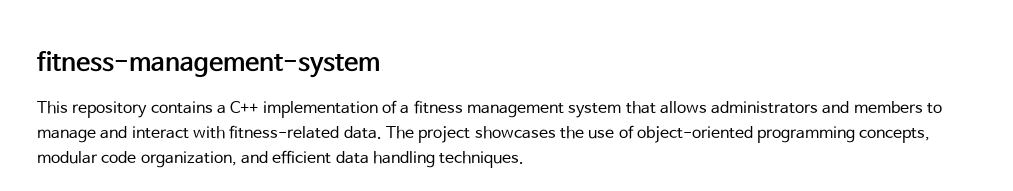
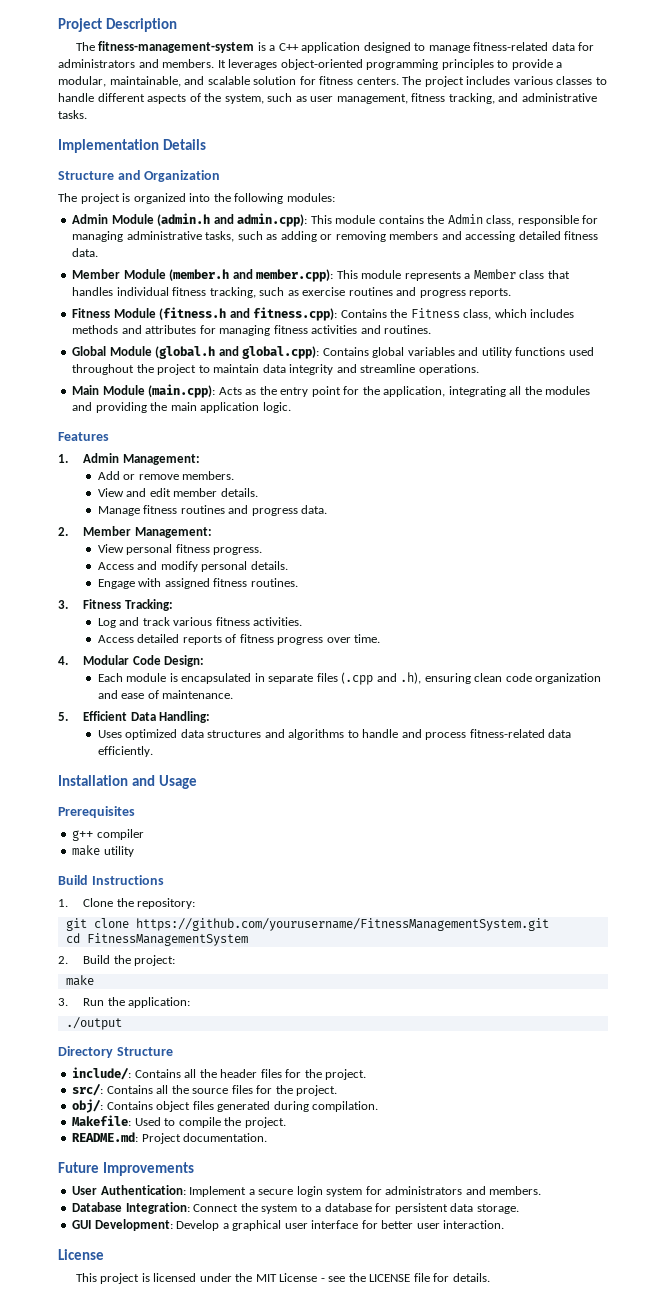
[37,51,380,78] [37,100,943,118] [37,125,931,143] [37,150,525,168] fitness-management-system // This repository contains a C++ implementation of a fitness management system that allows administrators and members to manage and interact with fitness-related data. The project showcases the use of object-oriented programming concepts, modular code organization, and efficient data handling techniques. -> [58,18,177,32] [75,41,595,53] [58,59,563,70] [58,76,607,87] [58,93,597,104] [58,110,87,119] [58,139,206,153] [58,170,221,182] [58,193,335,204] [72,213,599,227] [72,231,599,242] [72,248,99,257] [72,269,570,282] [72,287,512,298] [72,307,575,321] [72,325,432,336] [72,346,594,359] [72,364,479,375] [72,384,591,398] [72,402,291,413] [58,432,109,441] [58,453,200,465] [97,471,235,480] [97,488,258,497] [97,505,328,516] [58,526,212,538] [97,544,263,555] [97,561,288,572] [97,578,298,589] [58,599,173,611] [97,617,303,628] [97,634,381,645] [58,655,205,667] [97,672,602,685] [97,690,234,699] [58,711,211,723] [97,729,572,740] [97,746,153,757] [58,775,197,789] [58,806,135,818] [72,829,144,841] [72,845,134,857] [58,875,164,885] [58,898,196,909] [65,918,549,931] [65,933,248,946] [58,955,176,966] [65,975,94,986] [58,997,191,1008] [65,1017,122,1030] [58,1046,173,1058] [72,1067,367,1080] [72,1083,338,1096] [72,1099,379,1113] [72,1115,286,1128] [72,1132,268,1144] [58,1162,194,1176] [72,1185,542,1197] [72,1202,519,1214] [72,1219,505,1231] [58,1249,104,1260] [75,1273,490,1284] Project Description // The fitness-management-system is a C++ application designed to manage fitness-related data for administrators and members. It leverages object-oriented programming principles to provide a modular, maintainable, and scalable solution for fitness centers. The project includes various classes to handle different aspects of the system, such as user management, fitness tracking, and administrative tasks. // Implementation Details // Structure and Organization // The project is organized into the following modules: // Admin Module (admin.h and admin.cpp): This module contains the Admin class, responsible for managing administrative tasks, such as adding or removing members and accessing detailed fitness data. // Member Module (member.h and member.cpp): This module represents a Member class that handles individual fitness tracking, such as exercise routines and progress reports. // Fitness Module (fitness.h and fitness.cpp): Contains the Fitness class, which includes methods and attributes for managing fitness activities and routines. // Global Module (global.h and global.cpp): Contains global variables and utility functions used throughout the project to maintain data integrity and streamline operations. // Main Module (main.cpp): Acts as the entry point for the application, integrating all the modules and providing the main application logic. // Features // 1. Admin Management: // Add or remove members. // View and edit member details. // Manage fitness routines and progress data. // 2. Member Management: // View personal fitness progress. // Access and modify personal details. // Engage with assigned fitness routines. // 3. Fitness Tracking: // Log and track various fitness activities. // Access detailed reports of fitness progress over time. // 4. Modular Code Design: // Each module is encapsulated in separate files (.cpp and .h), ensuring clean code organization and ease of maintenance. // 5. Efficient Data Handling: // Uses optimized data structures and algorithms to handle and process fitness-related data efficiently. // Installation and Usage // Prerequisites // g++ compiler // make utility // Build Instructions // 1. Clone the repository: // git clone https://github.com/yourusername/FitnessManagementSystem.git // cd FitnessManagementSystem // 2. Build the project: // make // 3. Run the application: // ./output // Directory Structure // include/: Contains all the header files for the project. // src/: Contains all the source files for the project. // obj/: Contains object files generated during compilation. // Makefile: Used to compile the project. // README.md: Project documentation. // Future Improvements // User Authentication: Implement a secure login system for administrators and members. // Database Integration: Connect the system to a database for persistent data storage. // GUI Development: Develop a graphical user interface for better user interaction. // License // This project is licensed under the MIT License - see the LICENSE file for details.

